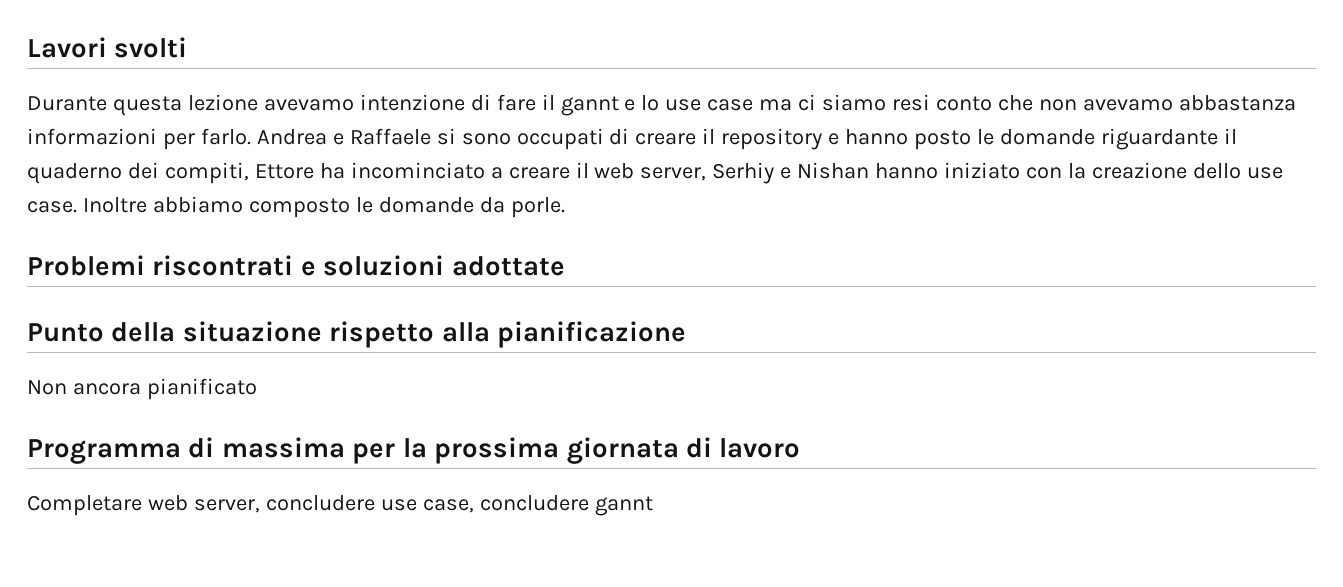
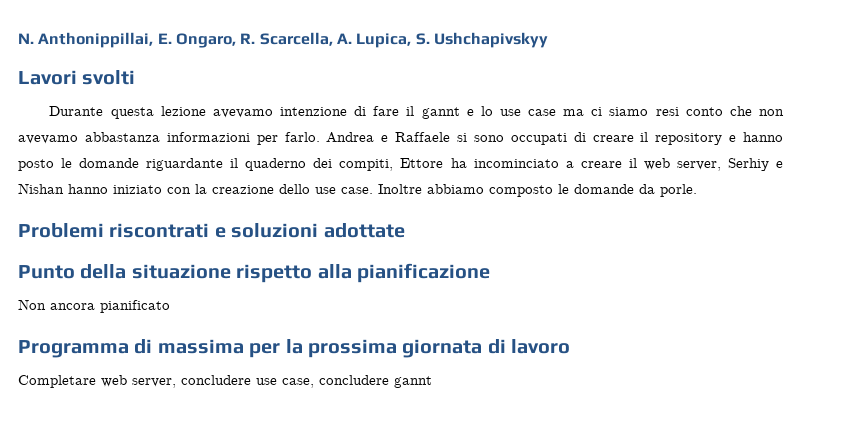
(27, 47) none -> [18,32,548,48] N. Anthonippillai, E. Ongaro, R. Scarcella, A. Lupica, S. Ushchapivskyy //

